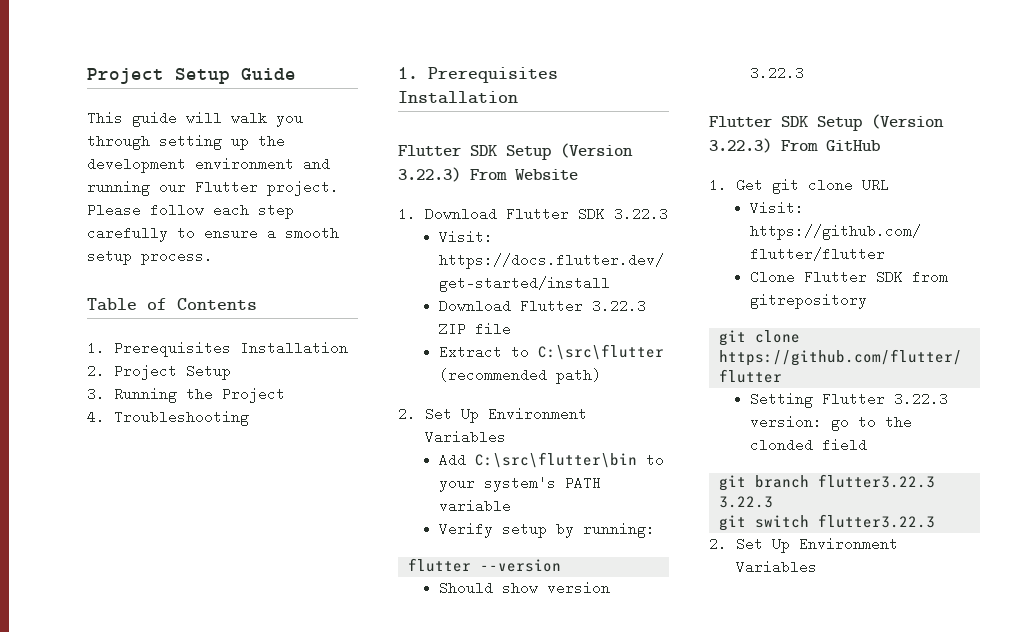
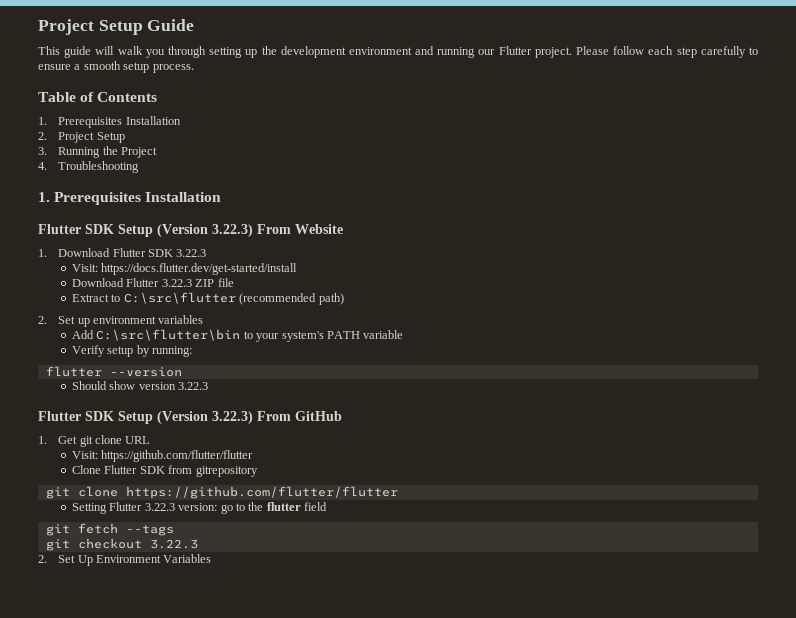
[460,407,587,423] [424,430,506,444] Up Environment Variables -> [77,315,204,327] up environment variables
[749,438,813,452] clonded -> [266,502,301,511] flutter
[755,474,936,488] [719,496,774,508] [719,514,936,531] branch flutter3.22.3 3.22.3 // git switch flutter3.22.3 -> [77,523,174,536] [45,538,198,551] fetch --tags // git checkout 3.22.3

